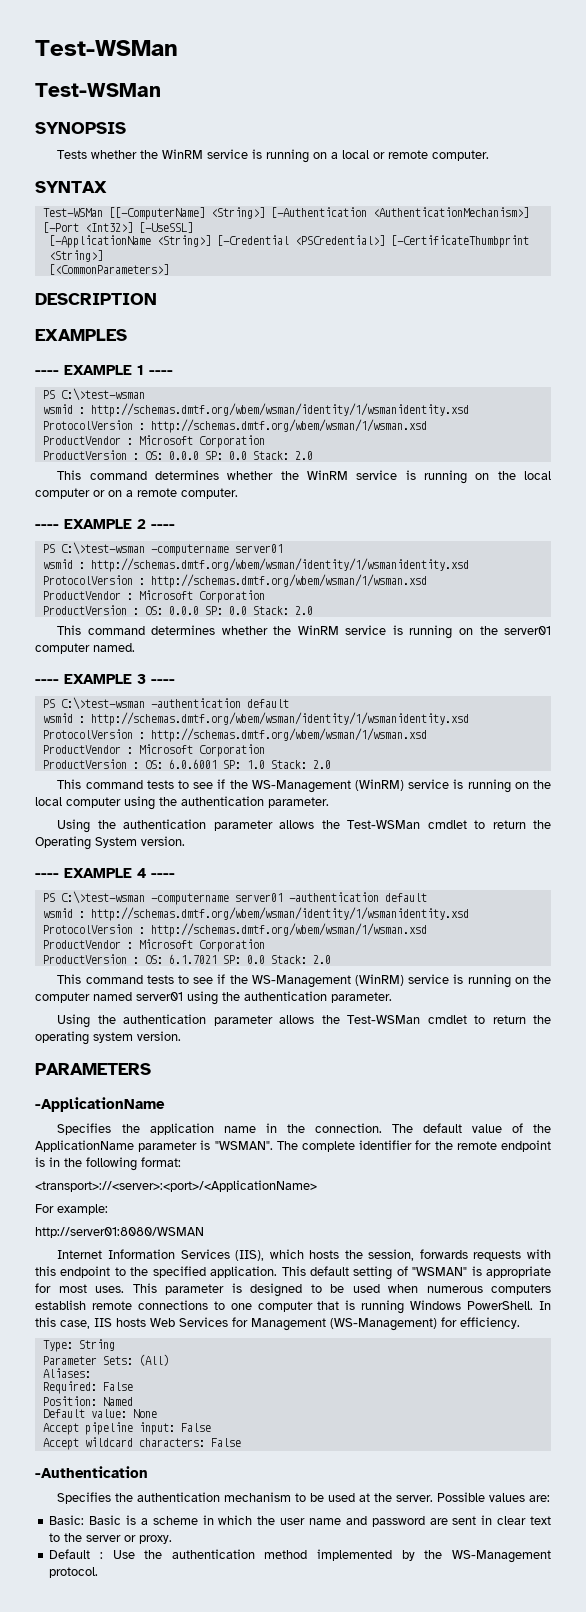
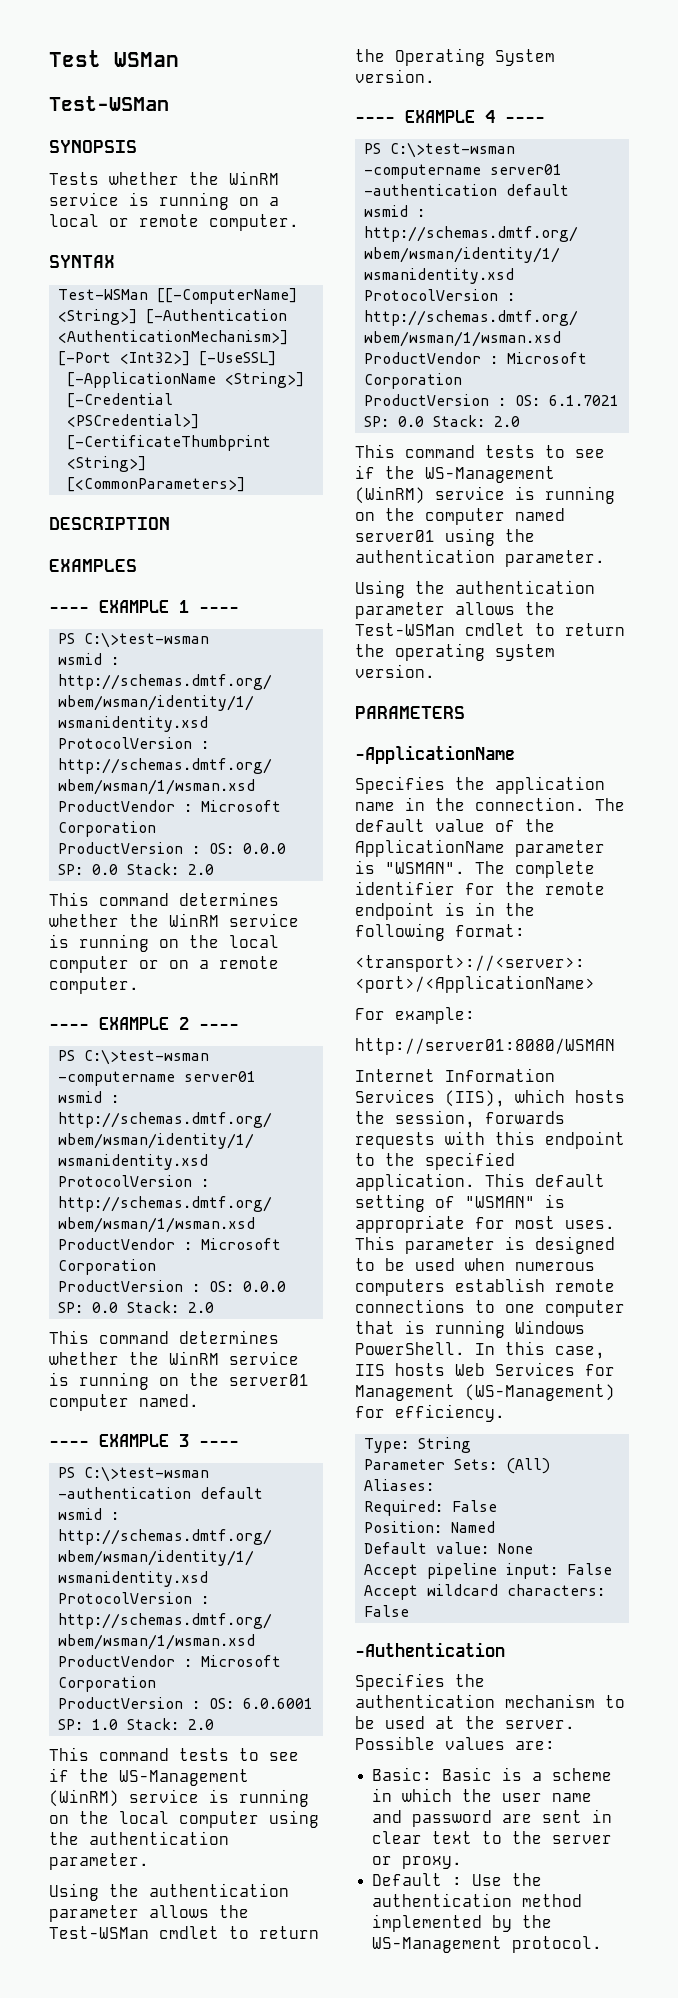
[35,40,178,56] Test-WSMan -> [49,50,179,67] Test WSMan

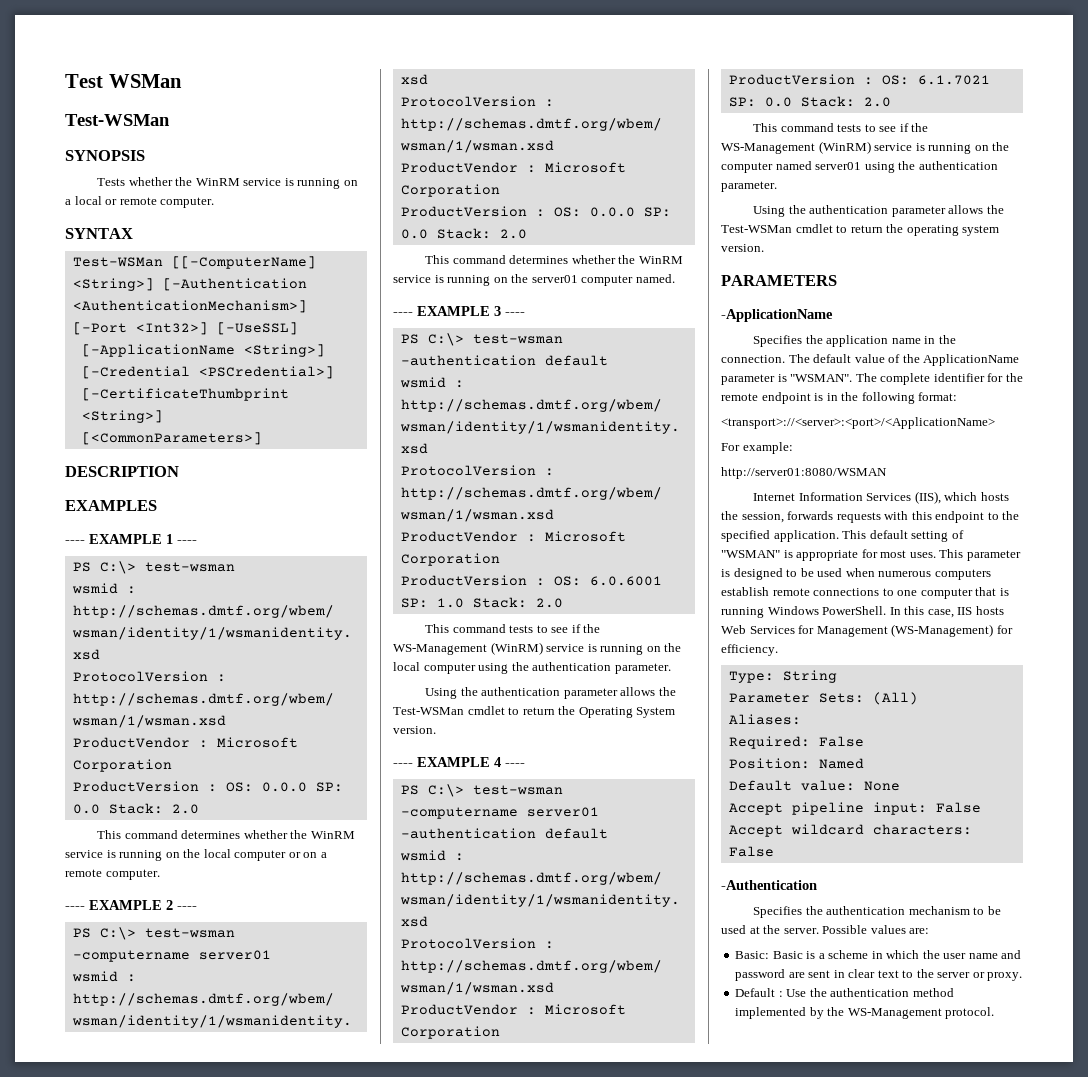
[84,632,210,648] C:\>test-wsman -> [99,561,235,574] C:\> test-wsman
[84,1049,210,1065] C:\>test-wsman -> [99,927,235,940] C:\> test-wsman
[84,1466,210,1482] C:\>test-wsman -> [427,333,563,346] C:\> test-wsman
[390,142,516,158] C:\>test-wsman -> [427,784,563,797] C:\> test-wsman

